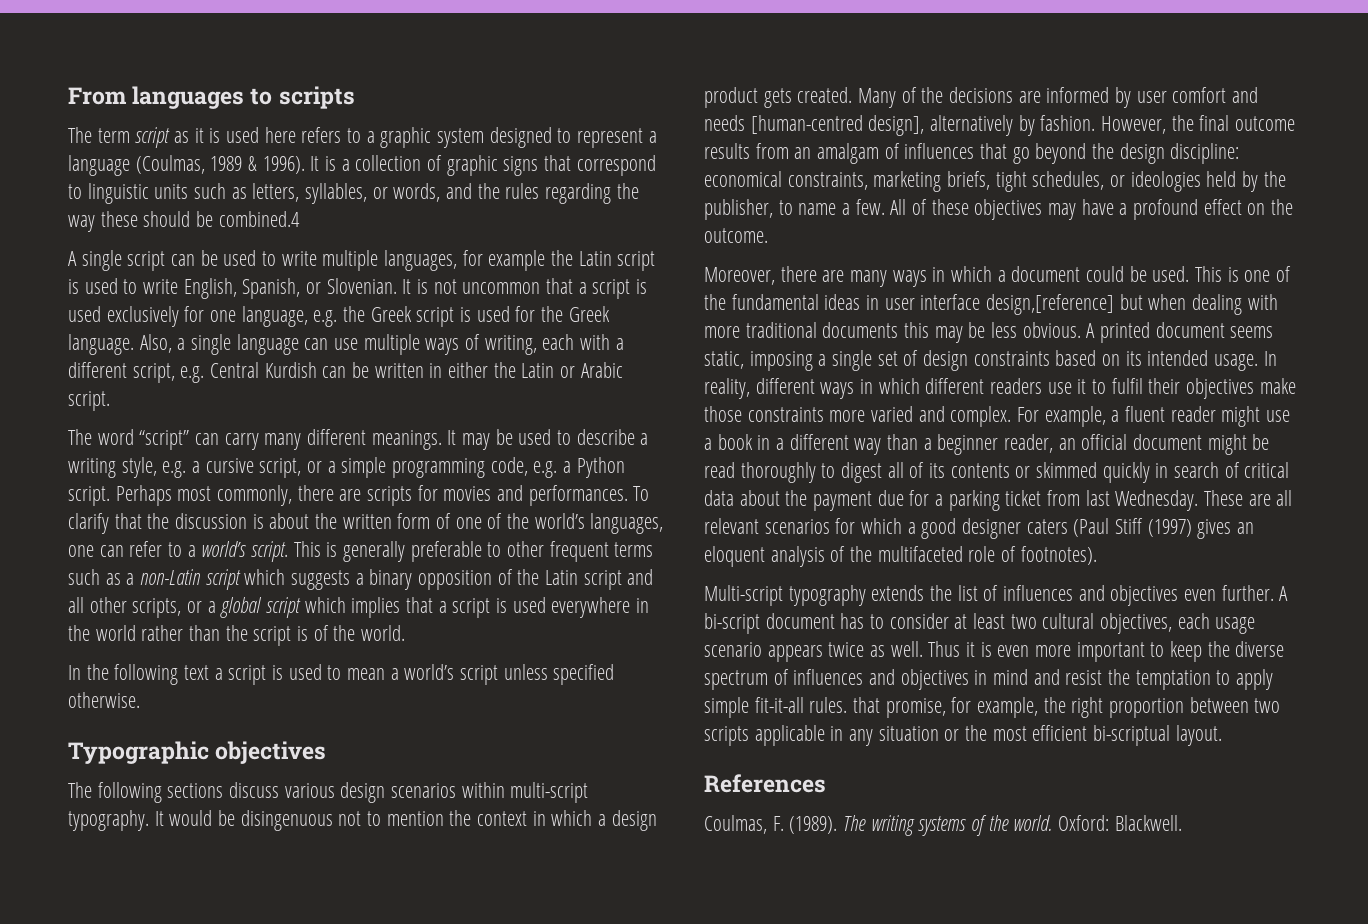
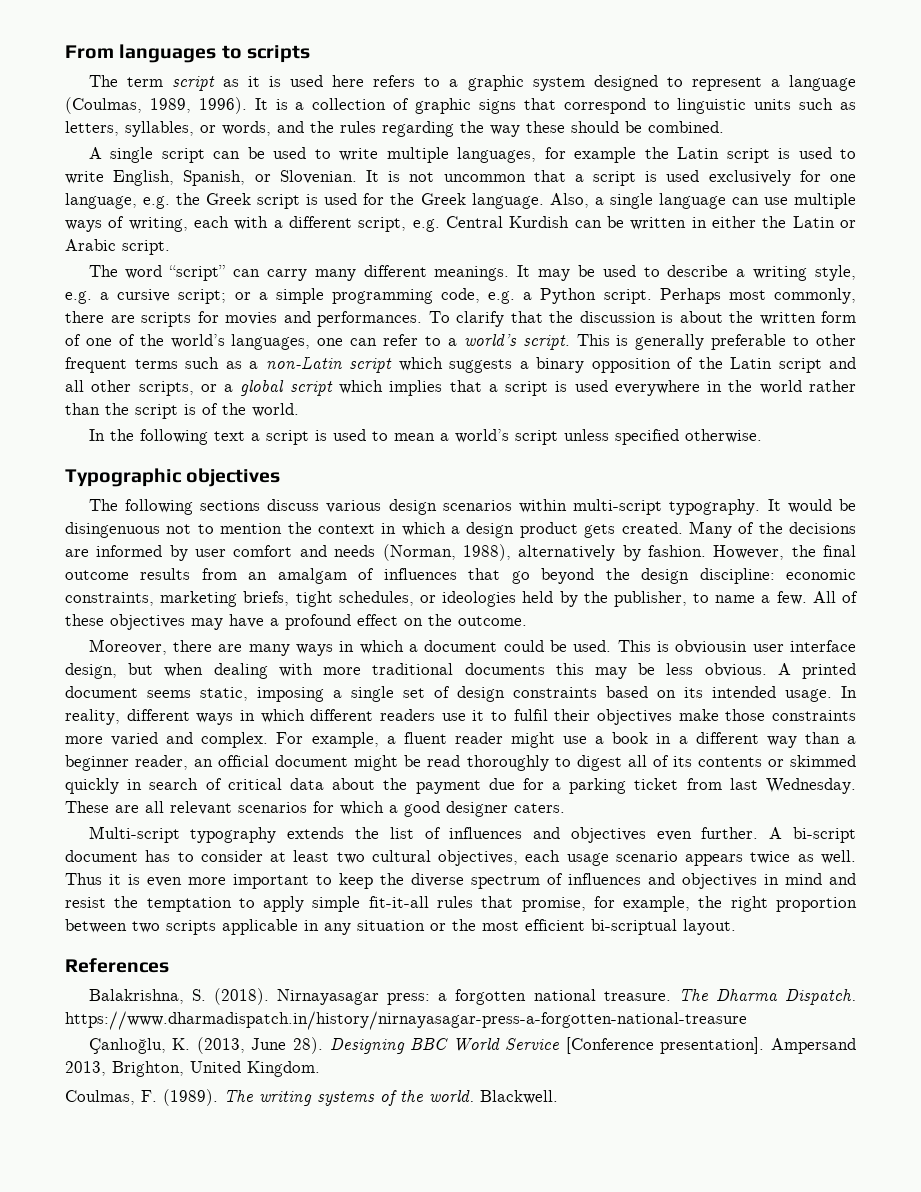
[210,156,258,171] 1989 & -> [149,98,191,113] 1989,
[218,211,300,227] combined.4 -> [648,121,724,133] combined.
[259,458,302,478] script, -> [178,289,227,304] script;
[750,115,925,136] [human-centred design], -> [382,544,511,561] (Norman, 1988),
[704,171,782,187] economical -> [785,569,856,580] economic
[1244,266,1292,282] [704,294,880,310] one of the fundamental ideas in -> [675,640,748,654] obviousin
[986,294,1115,315] design,[reference] -> [65,663,117,679] design,
[1026,518,1255,539] [704,546,1097,567] caters (Paul Stiff (1997) gives an eloquent analysis of the multifaceted role of footnotes). -> [514,803,565,813] caters.
[809,697,848,713] rules. -> [436,896,473,908] rules
(826, 783) none -> [88,988,857,1005] [65,1011,747,1030] [88,1037,856,1054] [65,1061,320,1077] // Balakrishna, S. (2018). Nirnayasagar press: a forgotten national treasure. The Dharma Dispatch. https://www.dharmadispatch.in/history/nirnayasagar-press-a-forgotten-national-treasure // Çanlıoğlu, K. (2013, June 28). Designing BBC World Service [Conference presentation]. Ampersand 2013, Brighton, United Kingdom.
[1058,815,1110,831] Oxford: -> (474, 1096) none

